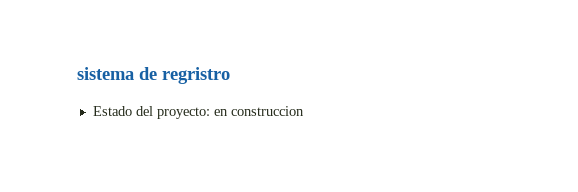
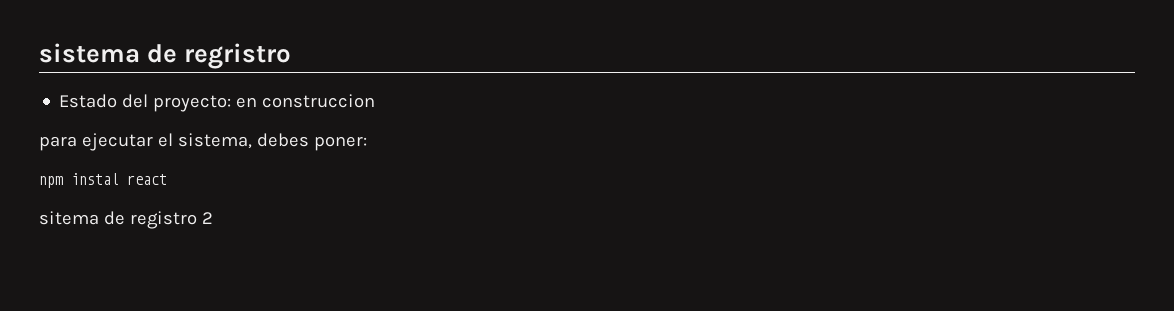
(304, 111) none -> [39,133,367,151] [39,173,167,188] [39,211,213,229] // para ejecutar el sistema, debes poner: // npm instal react // sitema de registro 2

